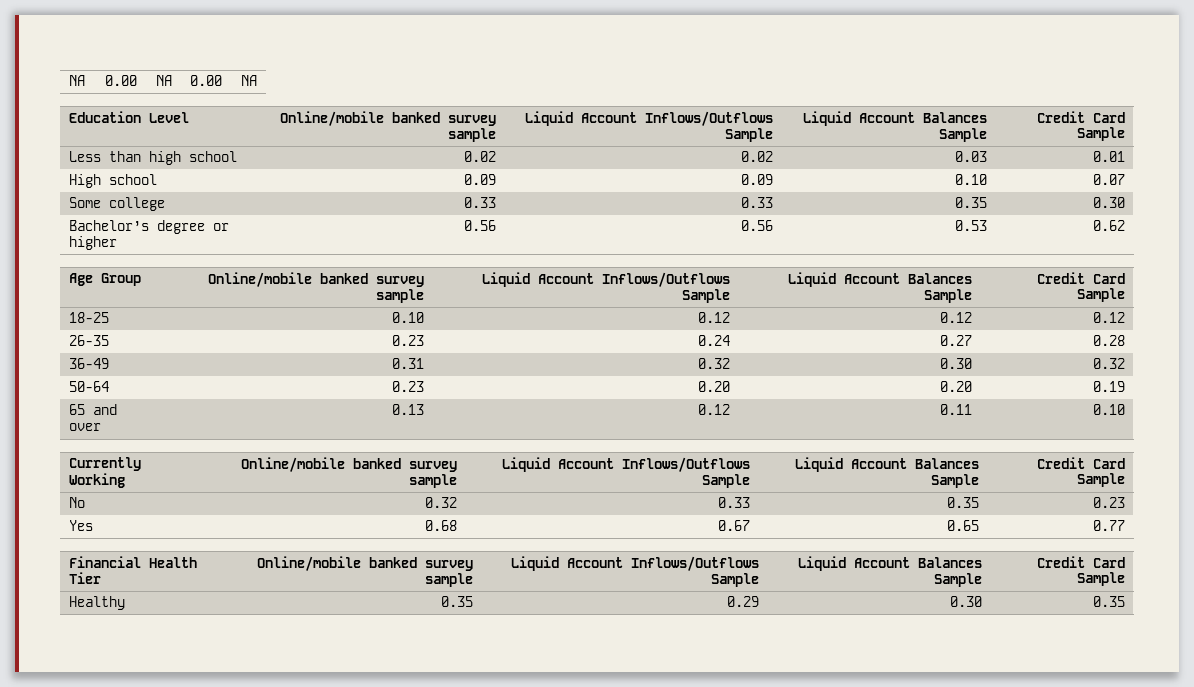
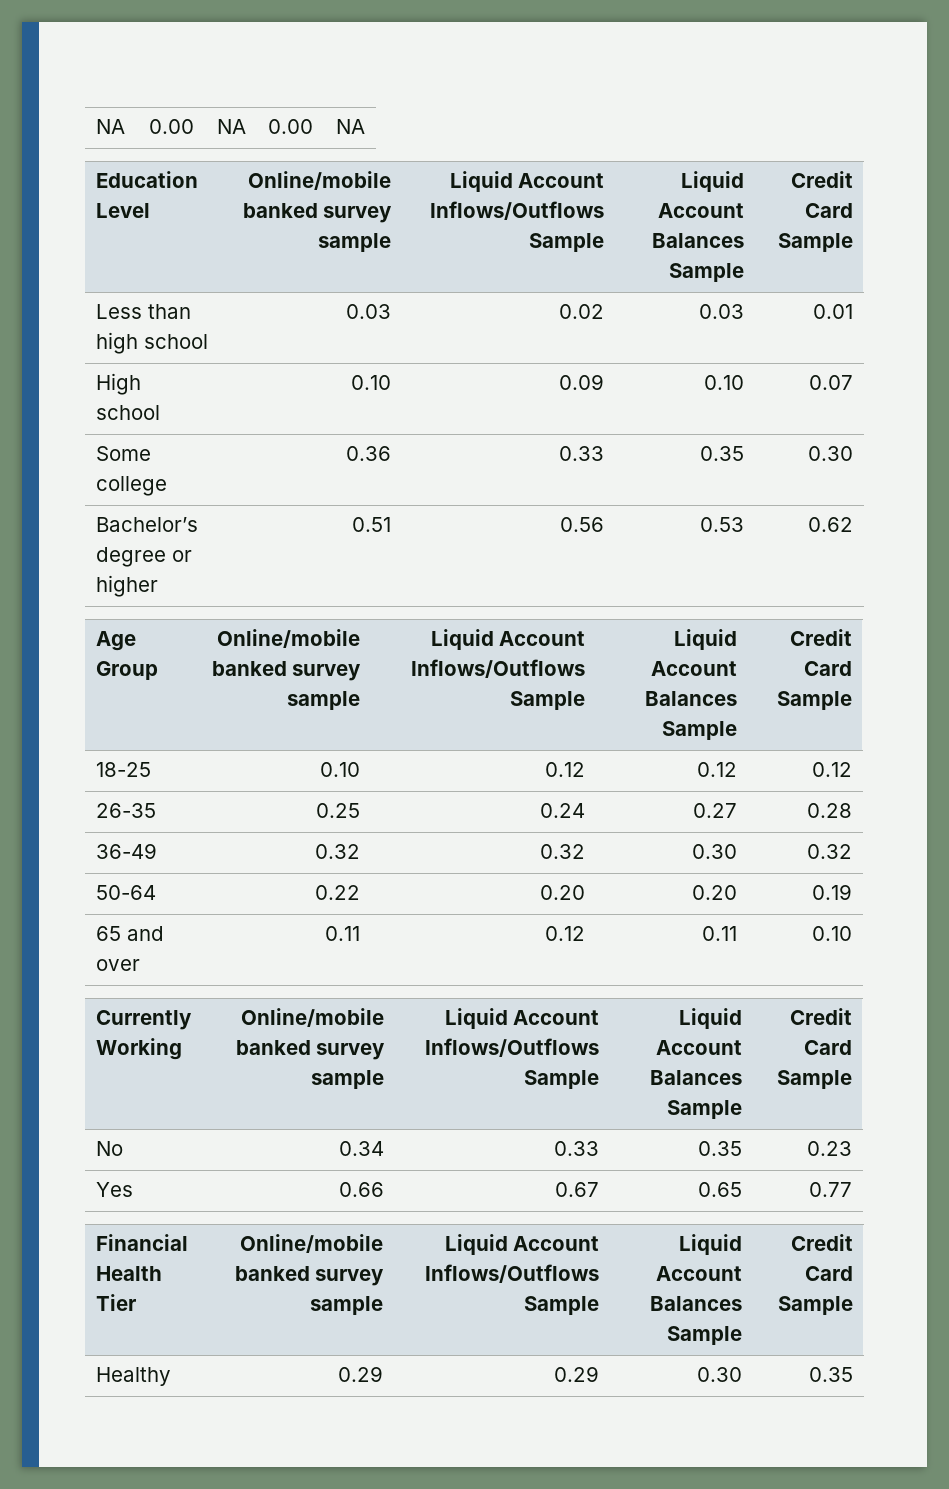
[464,151,497,162] 0.02 -> [346,304,392,319] 0.03
[464,174,497,185] 0.09 -> [351,375,392,390] 0.10
[464,197,497,208] 0.33 -> [346,446,392,461] 0.36
[464,220,497,231] 0.56 -> [352,517,392,532] 0.51
[392,335,425,346] 0.23 -> [316,803,361,818] 0.25
[392,358,425,369] 0.31 -> [315,844,361,859] 0.32
[392,381,425,392] 0.23 -> [315,885,361,900] 0.22
[392,404,425,415] 0.13 -> [325,926,361,941] 0.11
[425,497,458,508] 0.32 -> [339,1141,385,1156] 0.34
[425,520,458,531] 0.68 -> [339,1182,385,1197] 0.66
[441,596,474,607] 0.35 -> [338,1366,384,1382] 0.29

